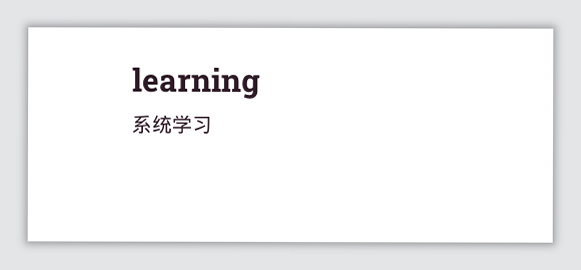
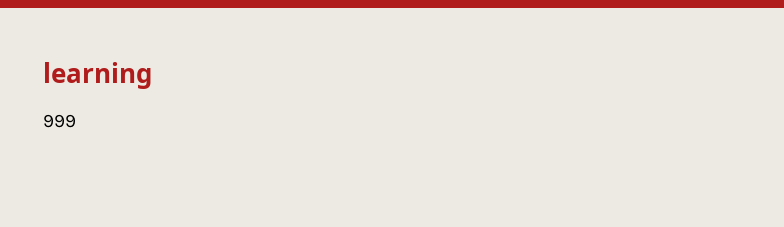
[132,114,213,134] 系统学习 -> [43,114,76,128] 999

